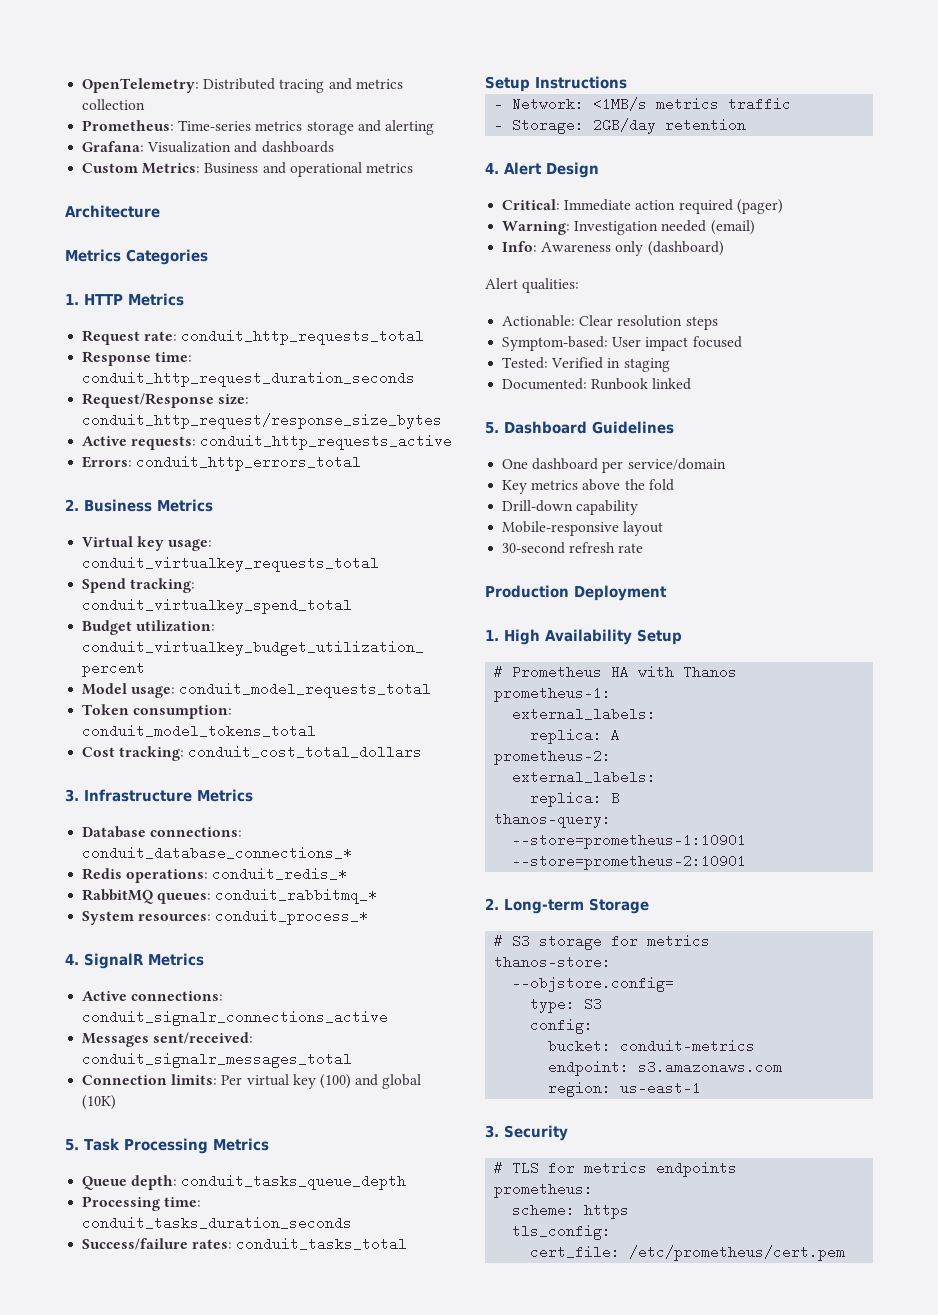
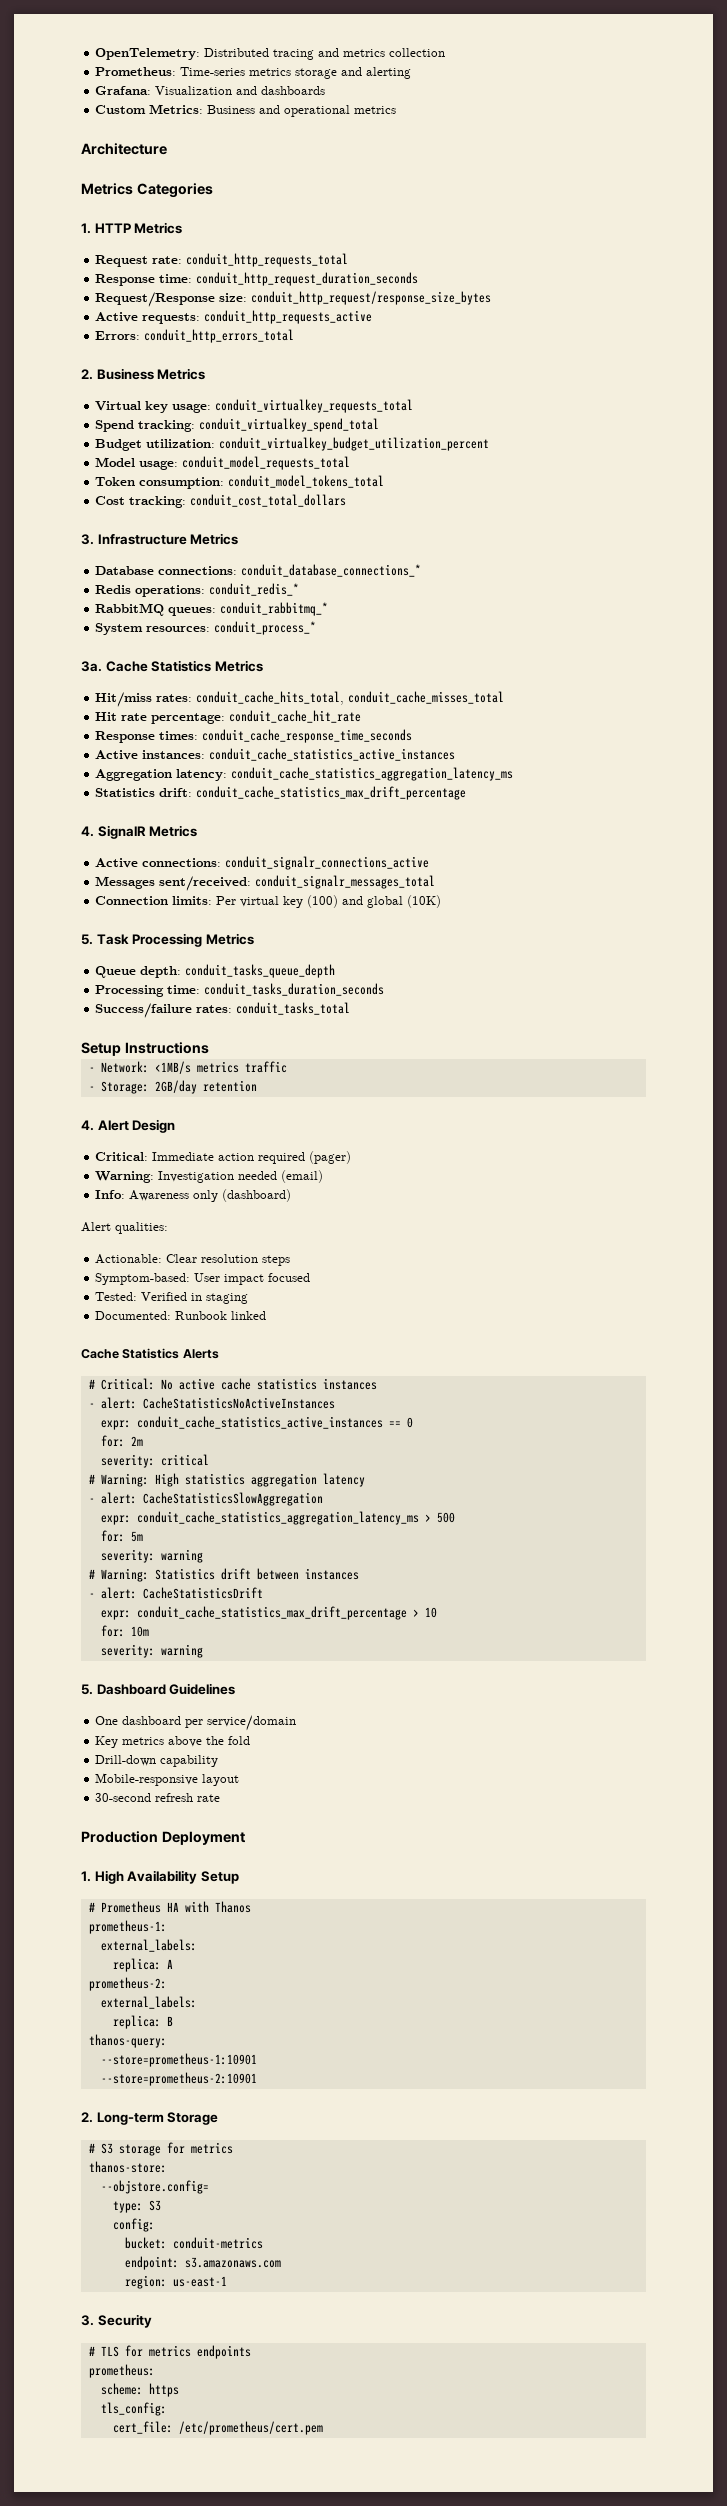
(369, 917) none -> [81,660,263,672] [95,691,505,707] [95,710,362,724] [95,729,413,743] [95,748,456,761] [95,767,514,781] [95,786,467,800] // 3a. Cache Statistics Metrics // Hit/miss rates: conduit_cache_hits_total, conduit_cache_misses_total // Hit rate percentage: conduit_cache_hit_rate // Response times: conduit_cache_response_time_seconds // Active instances: conduit_cache_statistics_active_instances // Aggregation latency: conduit_cache_statistics_aggregation_latency_ms // Statistics drift: conduit_cache_statistics_max_drift_percentage
(692, 384) none -> [81,1348,219,1359] [88,1378,377,1390] [88,1397,335,1409] [100,1416,413,1430] [100,1435,143,1447] [100,1454,209,1468] [88,1473,365,1487] [88,1492,323,1506] [100,1511,455,1525] [100,1530,143,1542] [100,1549,203,1563] [88,1568,359,1582] [88,1587,263,1599] [100,1606,437,1620] [100,1625,149,1637] [100,1644,203,1658] // Cache Statistics Alerts // # Critical: No active cache statistics instances // - alert: CacheStatisticsNoActiveInstances // expr: conduit_cache_statistics_active_instances == 0 // for: 2m // severity: critical // # Warning: High statistics aggregation latency // - alert: CacheStatisticsSlowAggregation // expr: conduit_cache_statistics_aggregation_latency_ms > 500 // for: 5m // severity: warning // # Warning: Statistics drift between instances // - alert: CacheStatisticsDrift // expr: conduit_cache_statistics_max_drift_percentage > 10 // for: 10m // severity: warning

